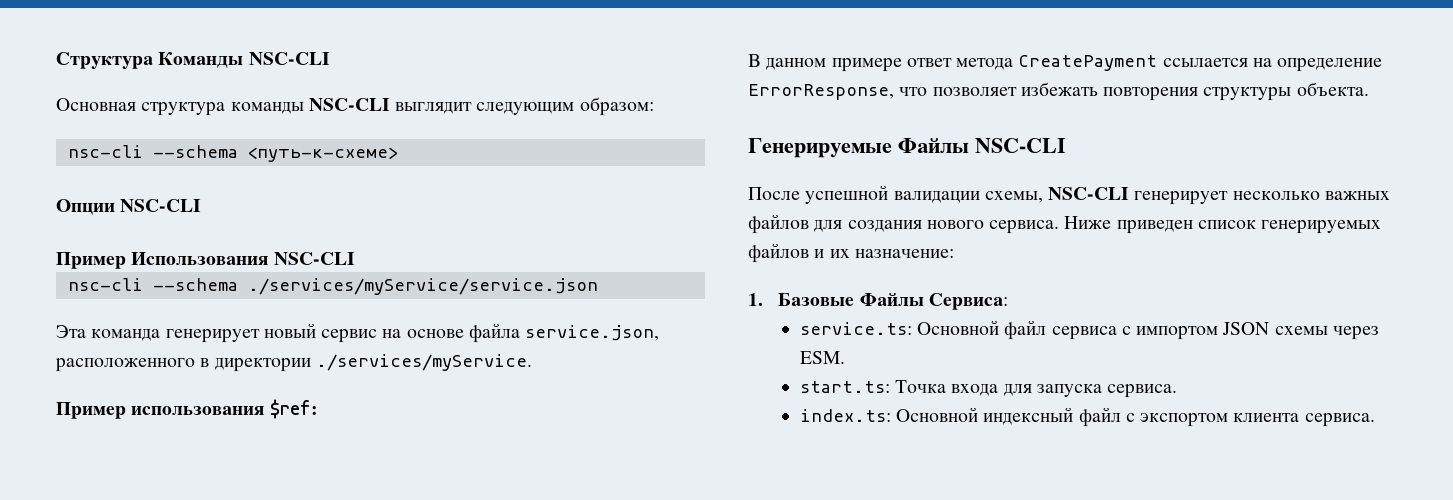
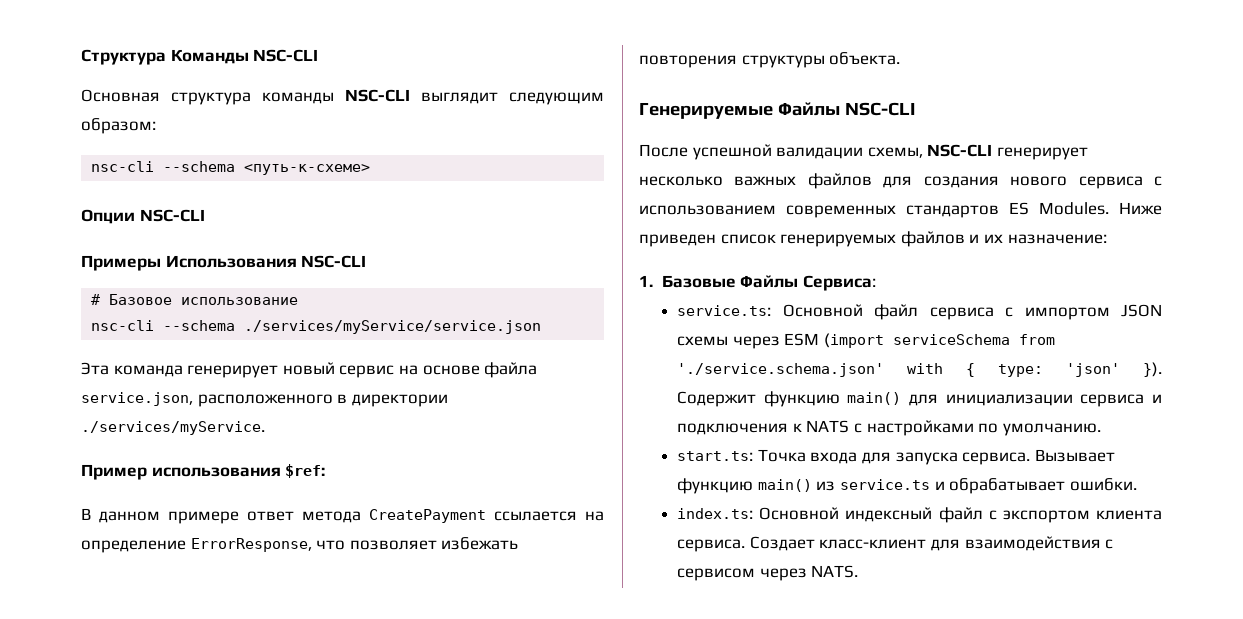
[56,252,126,269] Пример -> [81,255,161,271] Примеры
(355, 258) none -> [91,294,299,305] // # Базовое использование
[989,220,1060,234] сервиса. -> [1078,176,1162,189] [639,202,1109,218] сервиса с использованием современных стандартов ES Modules.
[799,351,845,364] ESM. -> [784,333,1055,348] [677,362,1162,377] [677,391,1162,407] [677,420,1101,436] ESM (import serviceSchema from './service.schema.json' with { type: 'json' }). Содержит функцию main() для инициализации сервиса и подключения к NATS с настройками по умолчанию.
(1178, 391) none -> [1034,449,1115,462] [677,478,1137,494] Вызывает функцию main() из service.ts и обрабатывает ошибки.
(1375, 420) none -> [749,536,1114,551] [677,565,859,581] Создает класс-клиент для взаимодействия с сервисом через NATS.

